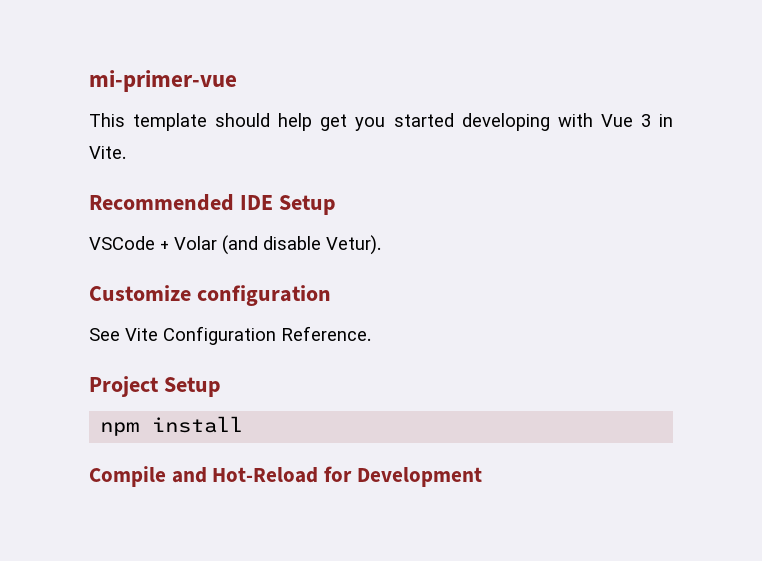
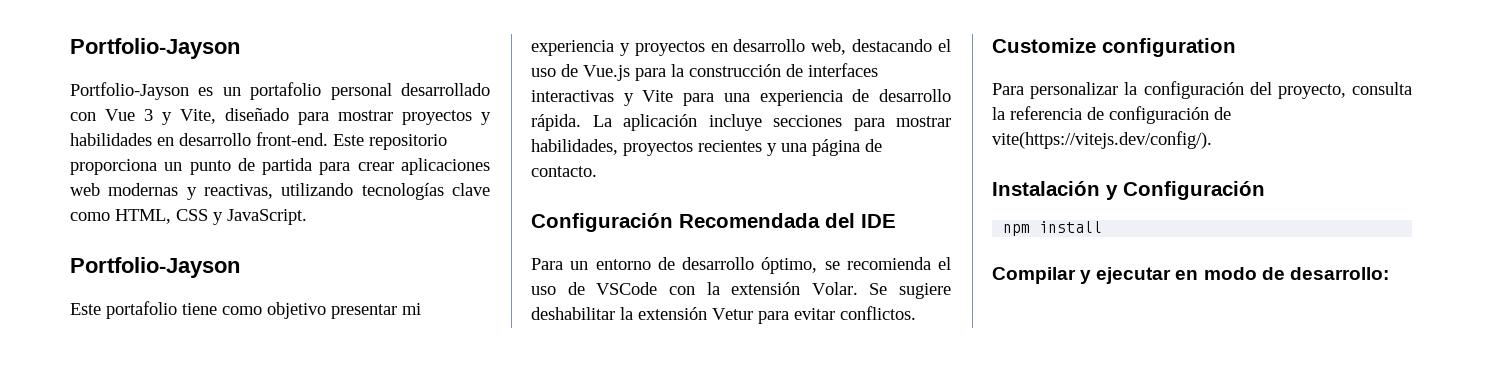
[89,70,237,92] [89,113,673,131] [89,146,126,159] [89,194,336,215] [89,235,381,255] [89,285,331,306] [89,326,371,345] [89,376,221,397] [100,416,244,436] [89,466,482,487] mi-primer-vue // This template should help get you started developing with Vue 3 in Vite. // Recommended IDE Setup // VSCode + Volar (and disable Vetur). // Customize configuration // See Vite Configuration Reference. // Project Setup // npm install // Compile and Hot-Reload for Development -> [70,38,240,59] [70,82,490,100] [70,108,491,125] [70,132,447,150] [70,158,490,175] [70,183,490,200] [70,209,307,225] [70,257,240,278] [70,301,421,319] [531,39,951,56] [531,63,878,81] [531,89,951,106] [531,114,951,131] [531,139,882,156] [531,166,597,177] [531,213,896,232] [531,257,951,274] [531,282,951,299] [531,306,916,324] [992,38,1236,57] [992,81,1412,99] [992,106,1231,124] [992,131,1212,149] [992,181,1265,200] [1003,221,1103,236] [992,267,1389,284] Portfolio-Jayson // Portfolio-Jayson es un portafolio personal desarrollado con Vue 3 y Vite, diseñado para mostrar proyectos y habilidades en desarrollo front-end. Este repositorio proporciona un punto de partida para crear aplicaciones web modernas y reactivas, utilizando tecnologías clave como HTML, CSS y JavaScript. // Portfolio-Jayson // Este portafolio tiene como objetivo presentar mi experiencia y proyectos en desarrollo web, destacando el uso de Vue.js para la construcción de interfaces interactivas y Vite para una experiencia de desarrollo rápida. La aplicación incluye secciones para mostrar habilidades, proyectos recientes y una página de contacto. // Configuración Recomendada del IDE // Para un entorno de desarrollo óptimo, se recomienda el uso de VSCode con la extensión Volar. Se sugiere deshabilitar la extensión Vetur para evitar conflictos. // Customize configuration // Para personalizar la configuración del proyecto, consulta la referencia de configuración de vite(https://vitejs.dev/config/). // Instalación y Configuración // npm install // Compilar y ejecutar en modo de desarrollo:

